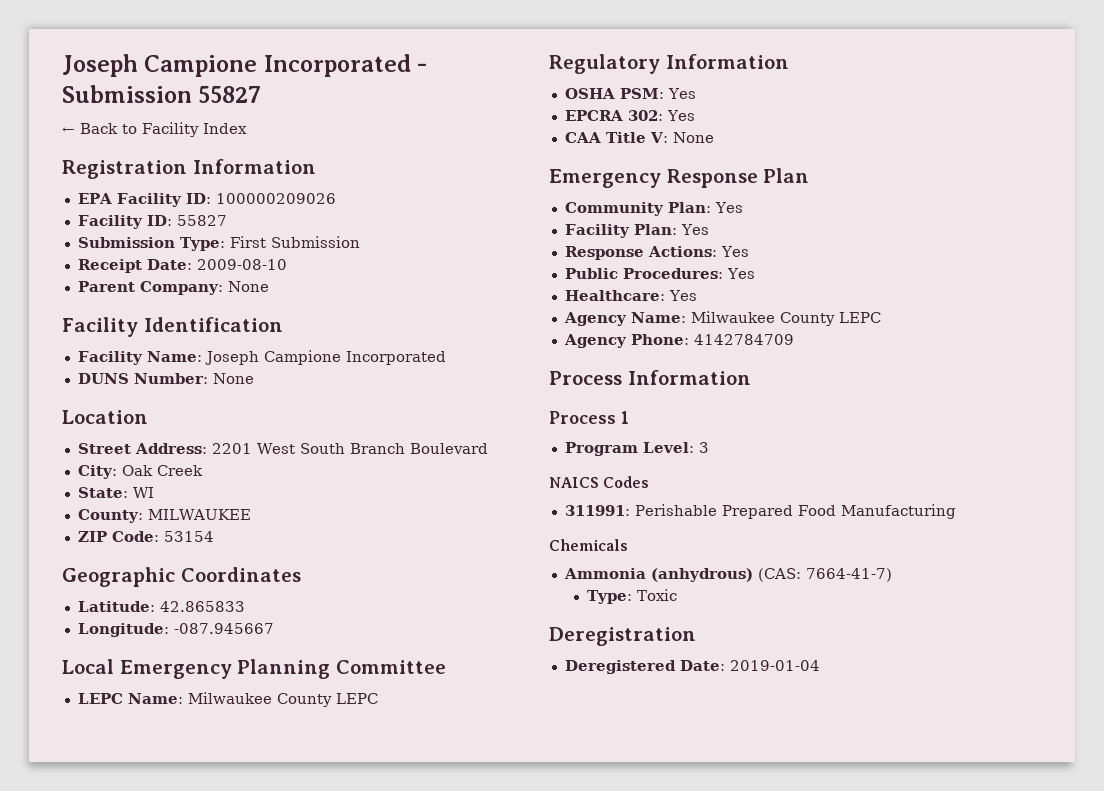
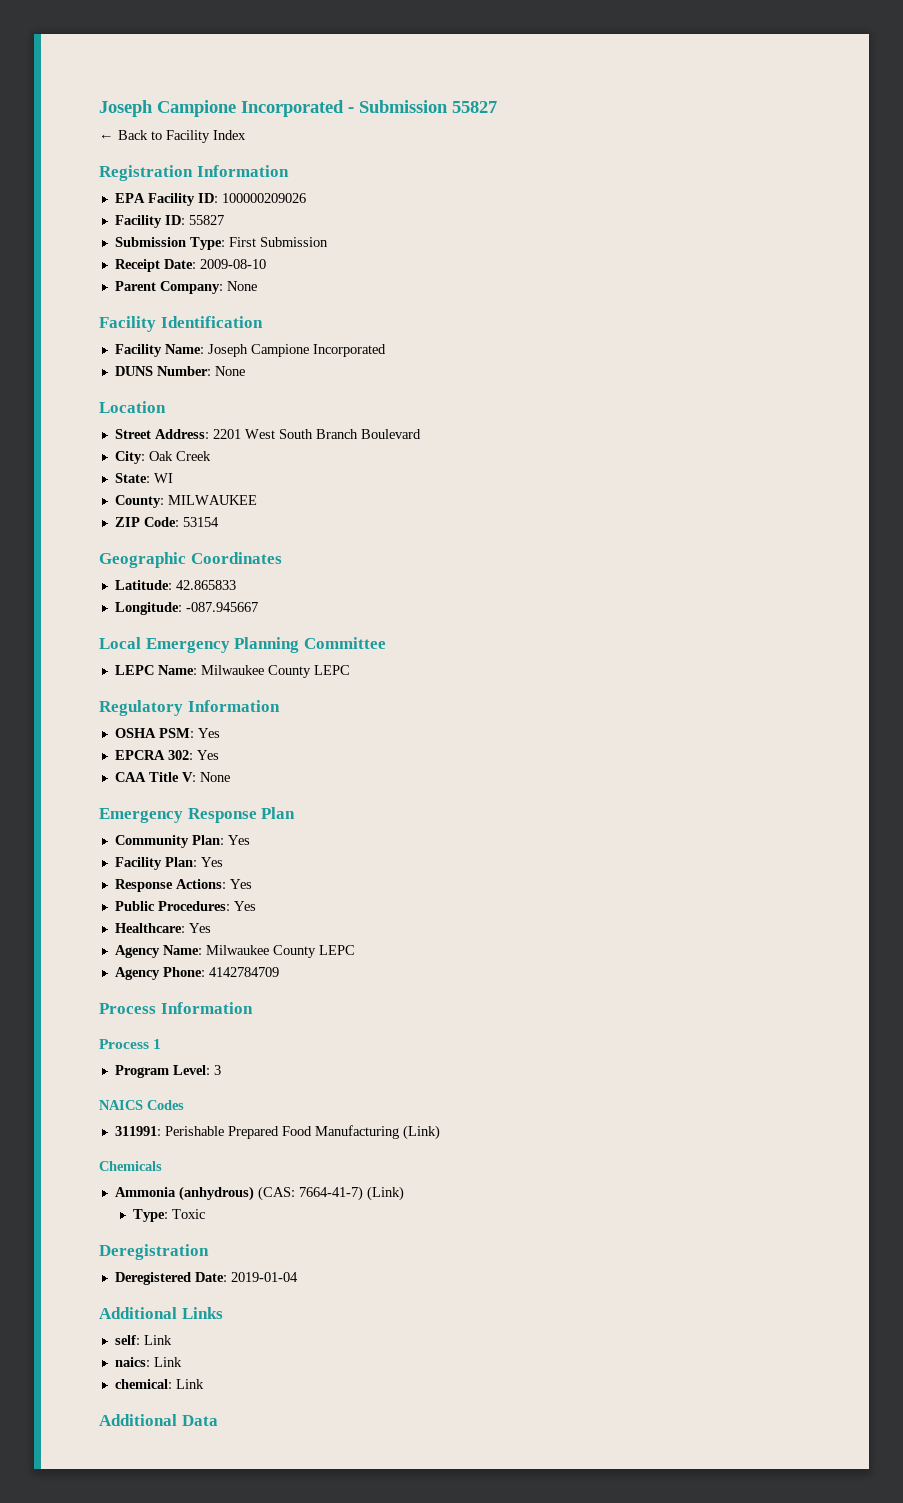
(956, 511) none -> [402,1125,440,1140] (Link)
(892, 575) none -> [366,1186,404,1201] (Link)
(820, 665) none -> [99,1307,223,1319] [114,1335,172,1345] [114,1357,182,1367] [114,1379,204,1389] [99,1414,218,1426] // Additional Links // self: Link // naics: Link // chemical: Link // Additional Data

